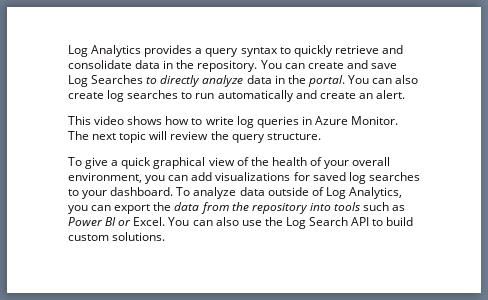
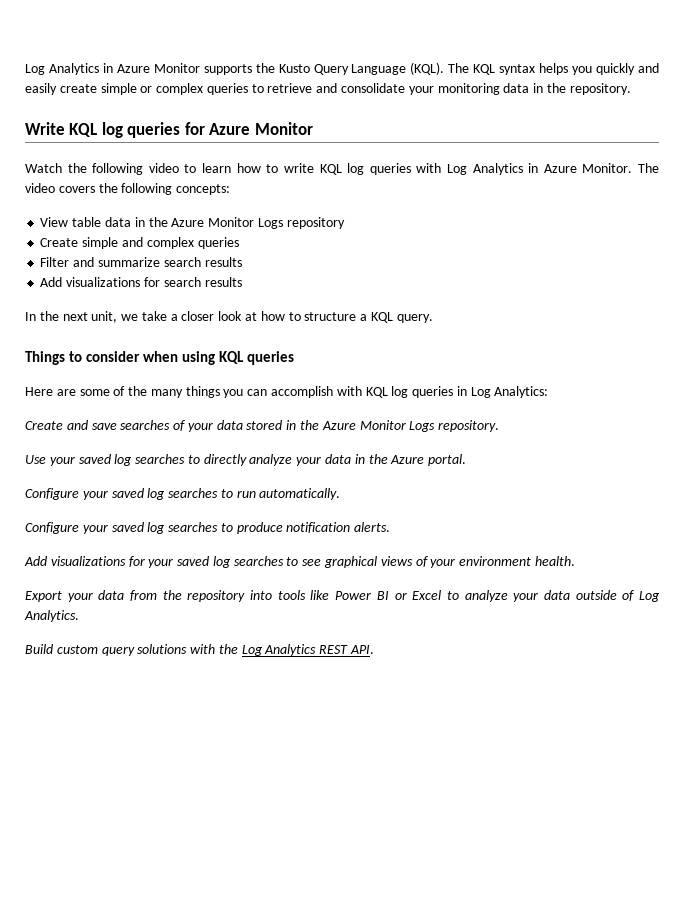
[68,45,333,57] Log Analytics provides a query syntax to quickly -> [25,62,660,75] [25,83,264,95] Log Analytics in Azure Monitor supports the Kusto Query Language (KQL). The KQL syntax helps you quickly and easily create simple or complex queries to
(132, 64) none -> [408,83,500,95] your monitoring
[260,60,397,69] [68,75,144,87] You can create and save Log Searches -> [25,122,313,138] [25,163,659,175] [25,183,231,195] [40,217,345,229] [40,237,239,249] [40,257,242,267] [40,277,242,287] [25,311,433,323] [25,351,295,365] [25,386,549,398] [25,420,500,432] [25,454,186,466] // Write KQL log queries for Azure Monitor // Watch the following video to learn how to write KQL log queries with Log Analytics in Azure Monitor. The video covers the following concepts: // View table data in the Azure Monitor Logs repository // Create simple and complex queries // Filter and summarize search results // Add visualizations for search results // In the next unit, we take a closer look at how to structure a KQL query. // Things to consider when using KQL queries // Here are some of the many things you can accomplish with KQL log queries in Log Analytics: // Create and save searches of your data stored in the Azure Monitor Logs repository. // Use your saved log searches
[246,75,306,84] data in the -> [296,454,425,466] your data in the Azure
[347,75,419,84] [68,90,405,102] [68,116,399,128] [68,131,321,143] [68,157,391,169] [68,172,420,184] [68,187,402,199] [68,202,172,214] You can also create log searches to run automatically and create an alert. // This video shows how to write log queries in Azure Monitor. The next topic will review the query structure. // To give a quick graphical view of the health of your overall environment, you can add visualizations for saved log searches to your dashboard. To analyze data outside of Log Analytics, you can export the -> [25,488,341,500] [25,522,391,534] [24,556,575,568] [25,591,93,602] // Configure your saved log searches to run automatically. // Configure your saved log searches to produce notification alerts. // Add visualizations for your saved log searches to see graphical views of your environment health. // Export your
[363,202,406,211] such as -> [310,590,330,600] like
[133,217,414,229] [68,232,166,241] Excel. You can also use the Log Search API to build custom solutions. -> [412,590,660,602] [24,610,79,622] [25,644,375,656] Excel to analyze your data outside of Log Analytics. // Build custom query solutions with the Log Analytics REST API.

